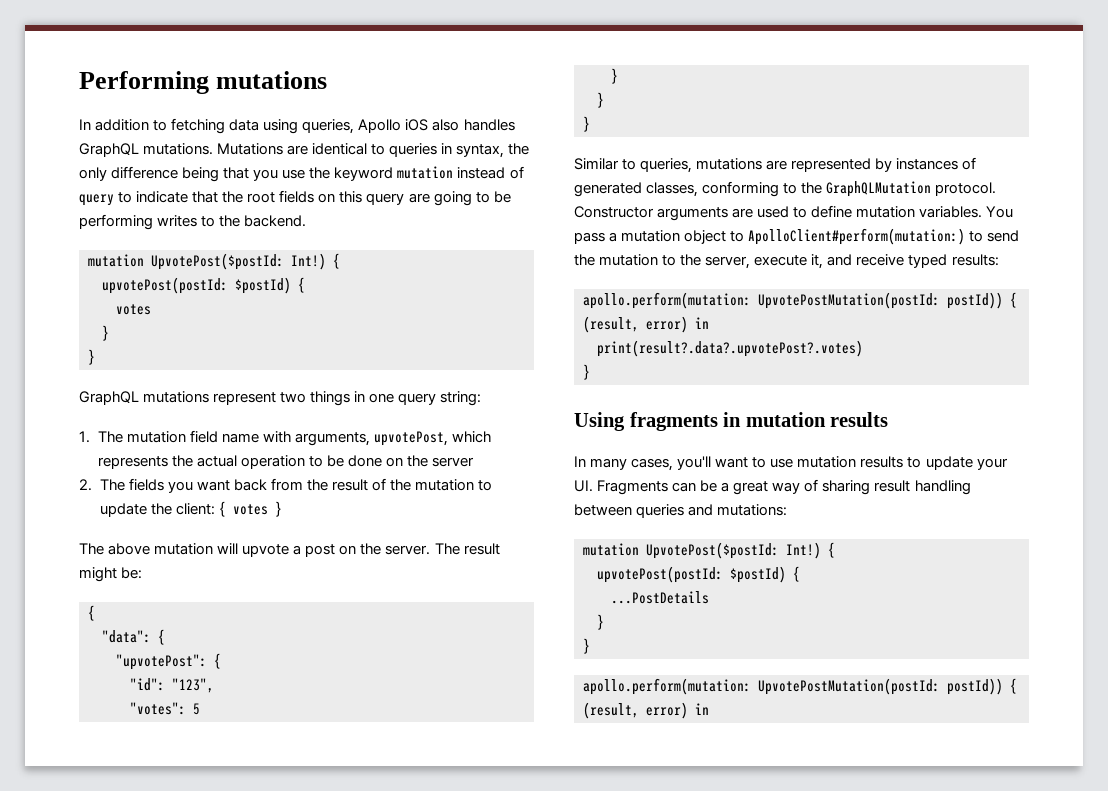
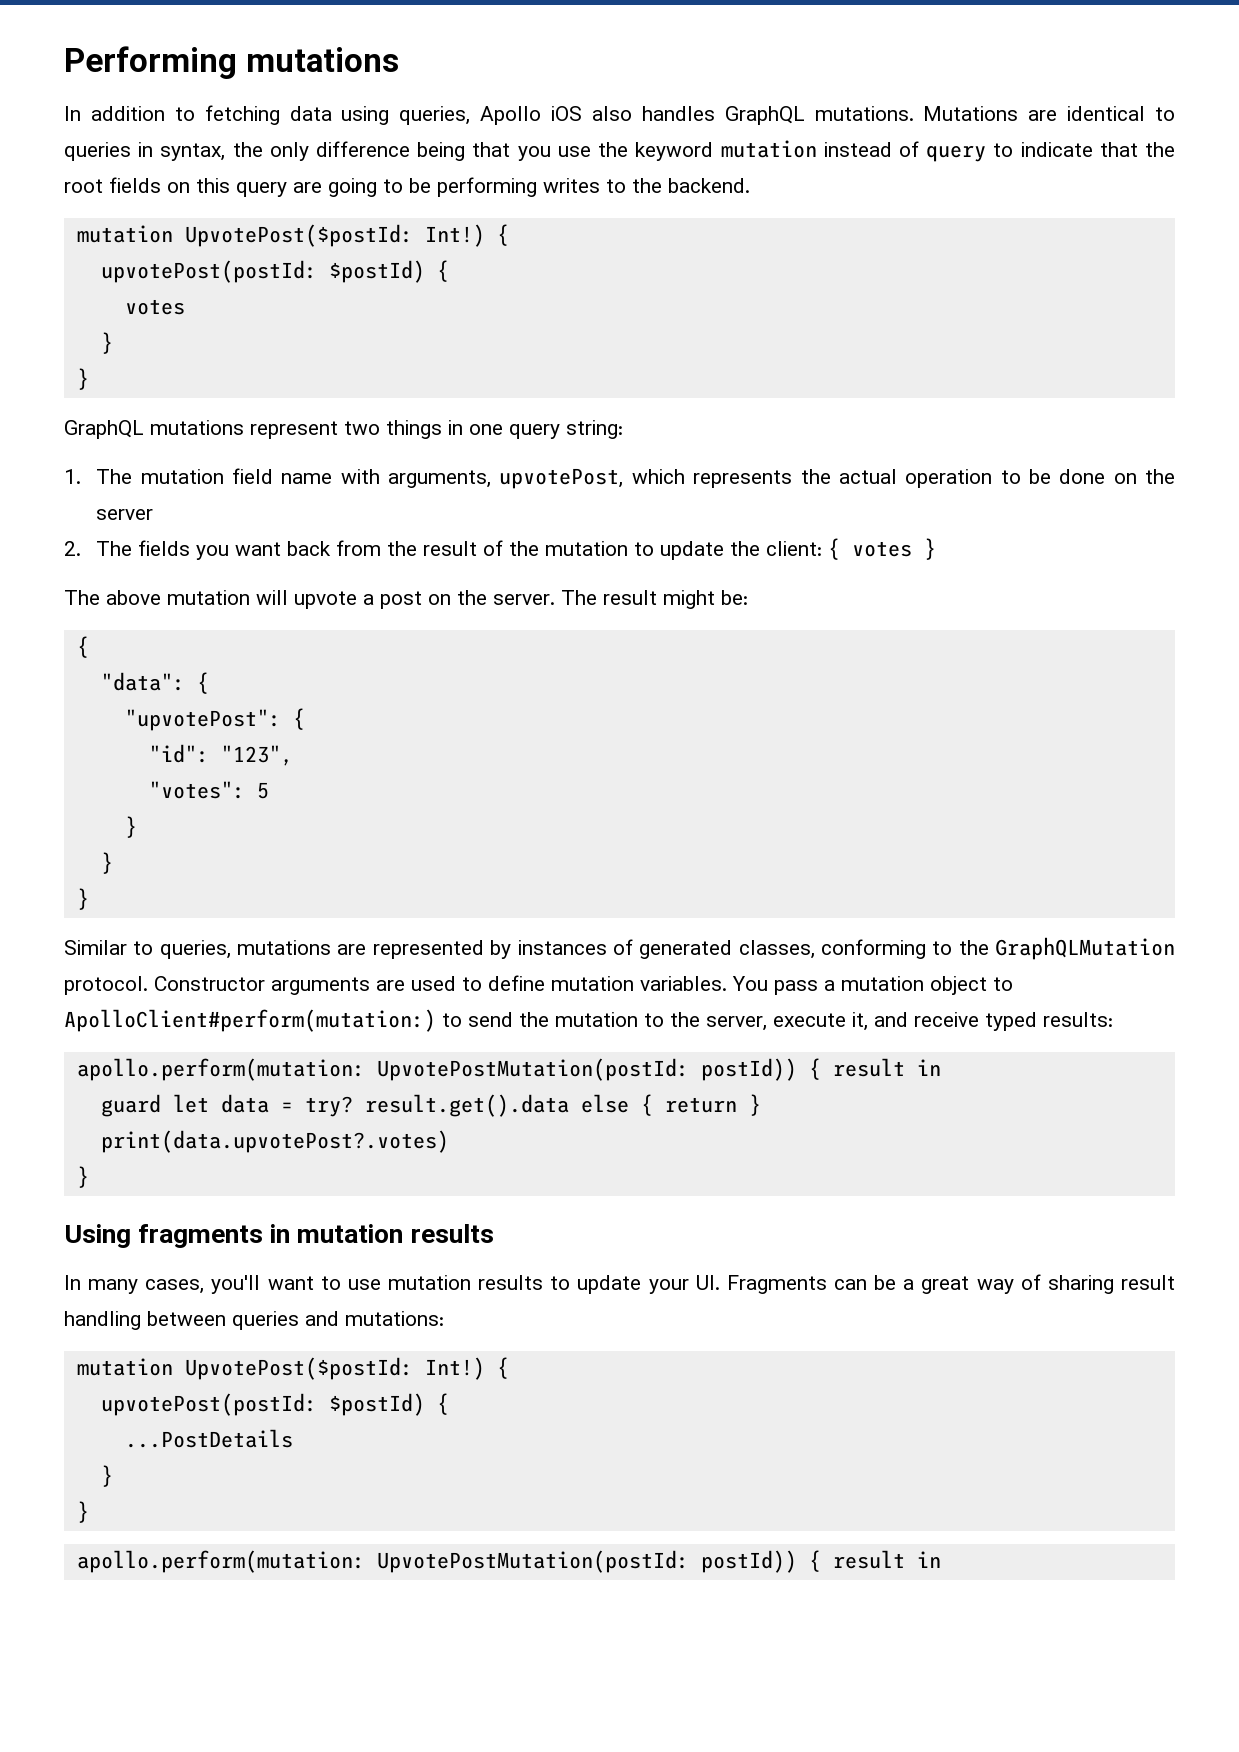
[583,316,688,333] (result, error) -> [832,1058,905,1077] result
[597,340,863,357] print(result?.data?.upvotePost?.votes) -> [100,1094,761,1117] [100,1130,449,1153] guard let data = try? result.get().data else { return } // print(data.upvotePost?.votes)
[583,702,688,719] (result, error) -> [832,1550,905,1569] result

